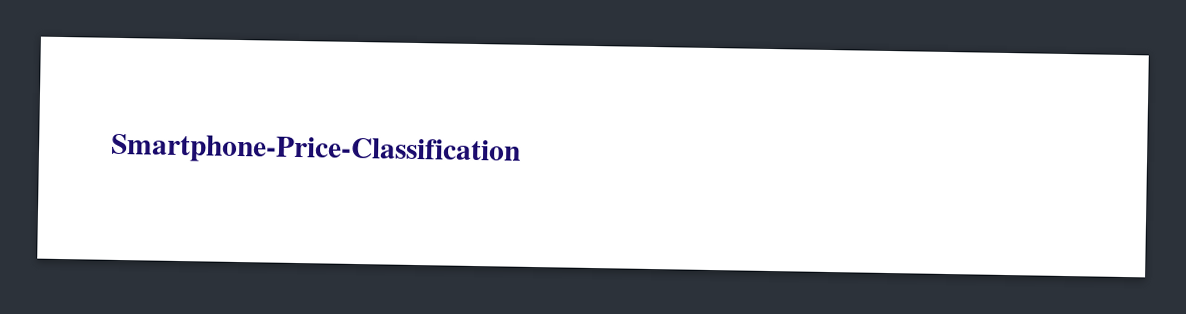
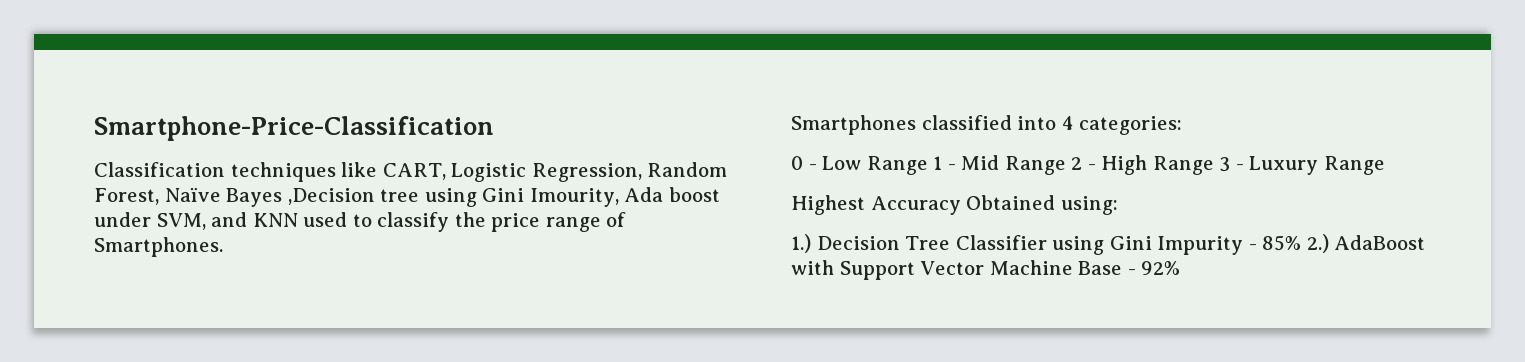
(521, 150) none -> [94,162,728,182] [94,187,720,207] [94,212,627,232] [94,237,223,257] [791,115,1183,135] [791,155,1386,175] [791,195,1118,215] [791,234,1426,255] [791,260,1181,280] // Classification techniques like CART, Logistic Regression, Random Forest, Naïve Bayes ,Decision tree using Gini Imourity, Ada boost under SVM, and KNN used to classify the price range of Smartphones. // Smartphones classified into 4 categories: // 0 - Low Range 1 - Mid Range 2 - High Range 3 - Luxury Range // Highest Accuracy Obtained using: // 1.) Decision Tree Classifier using Gini Impurity - 85% 2.) AdaBoost with Support Vector Machine Base - 92%

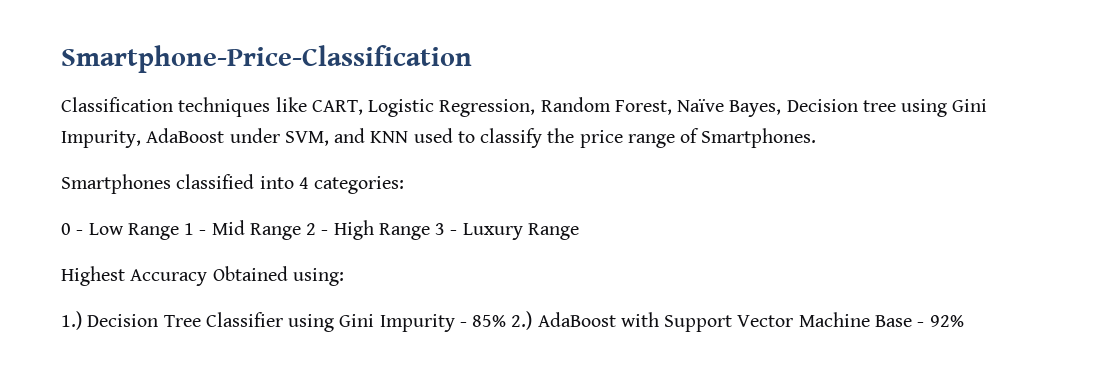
[226,188,375,207] Bayes ,Decision -> [729,99,858,117] Bayes, Decision
[529,187,720,207] Imourity, Ada boost -> [61,128,225,148] Impurity, AdaBoost

